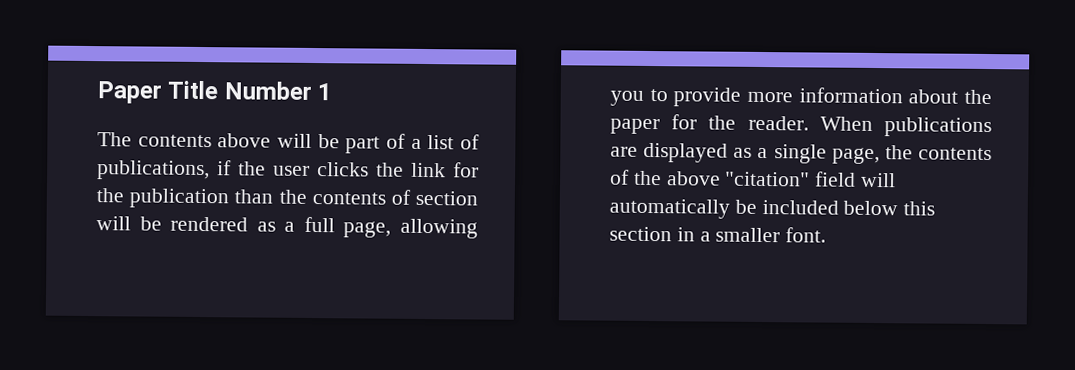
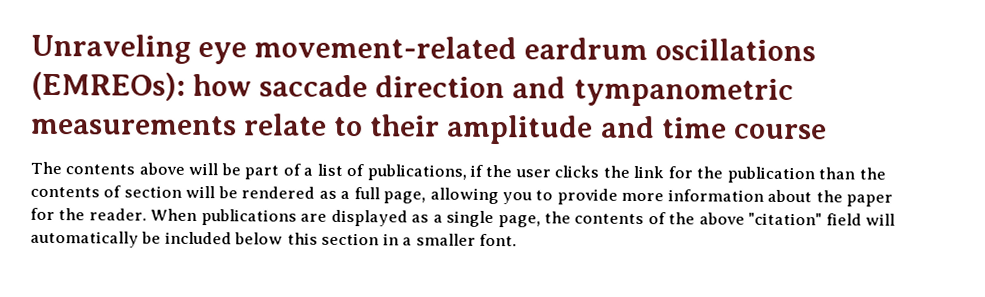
[97,80,333,104] Paper Title Number 1 -> [31,33,817,65] [31,71,794,108] [31,113,827,145] Unraveling eye movement-related eardrum oscillations (EMREOs): how saccade direction and tympanometric measurements relate to their amplitude and time course

